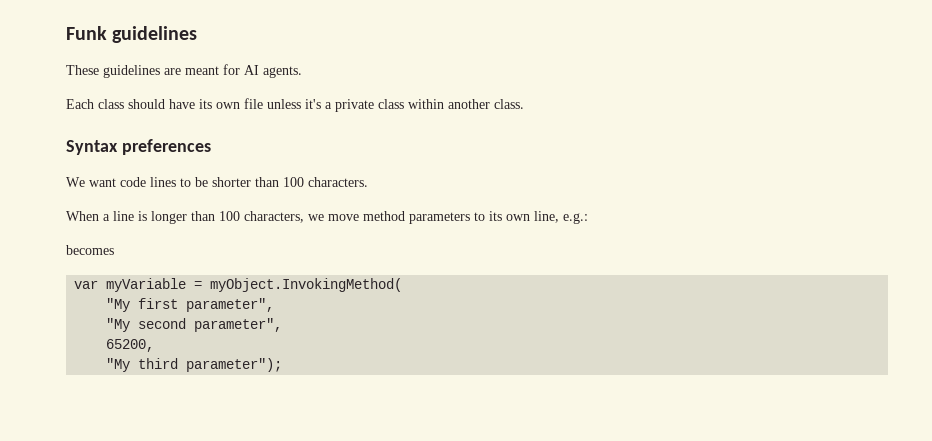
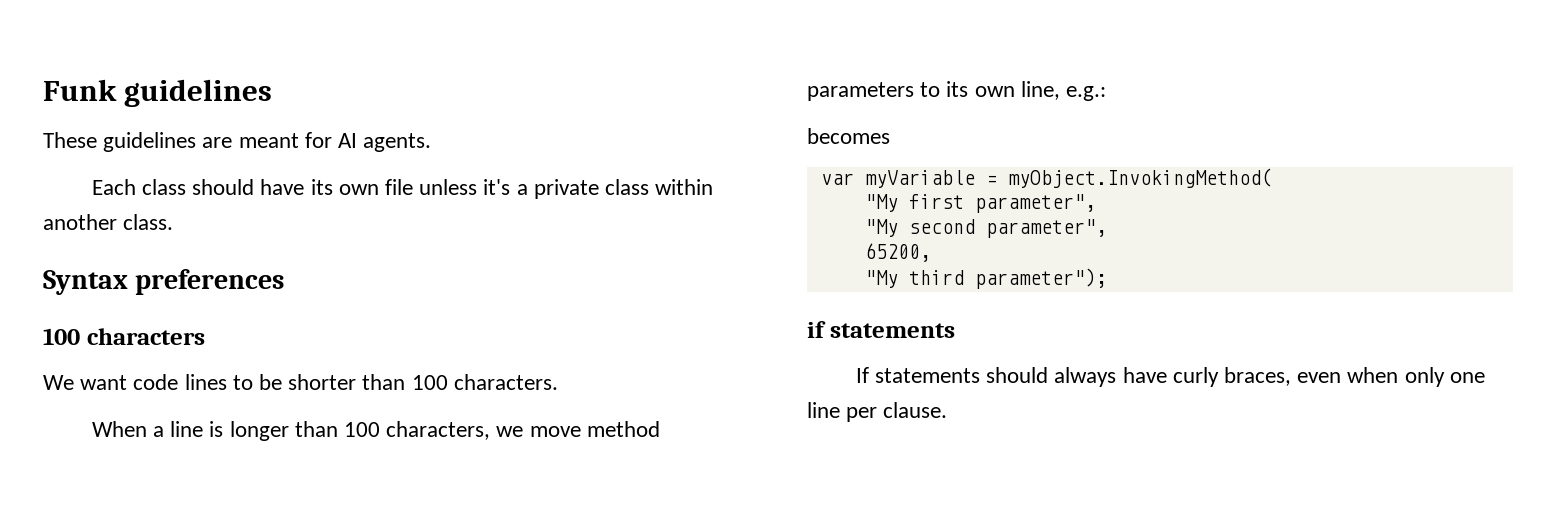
(211, 147) none -> [43,328,205,345] // 100 characters
(283, 365) none -> [807,321,955,338] [855,367,1485,387] [807,402,948,422] // if statements // If statements should always have curly braces, even when only one line per clause.

